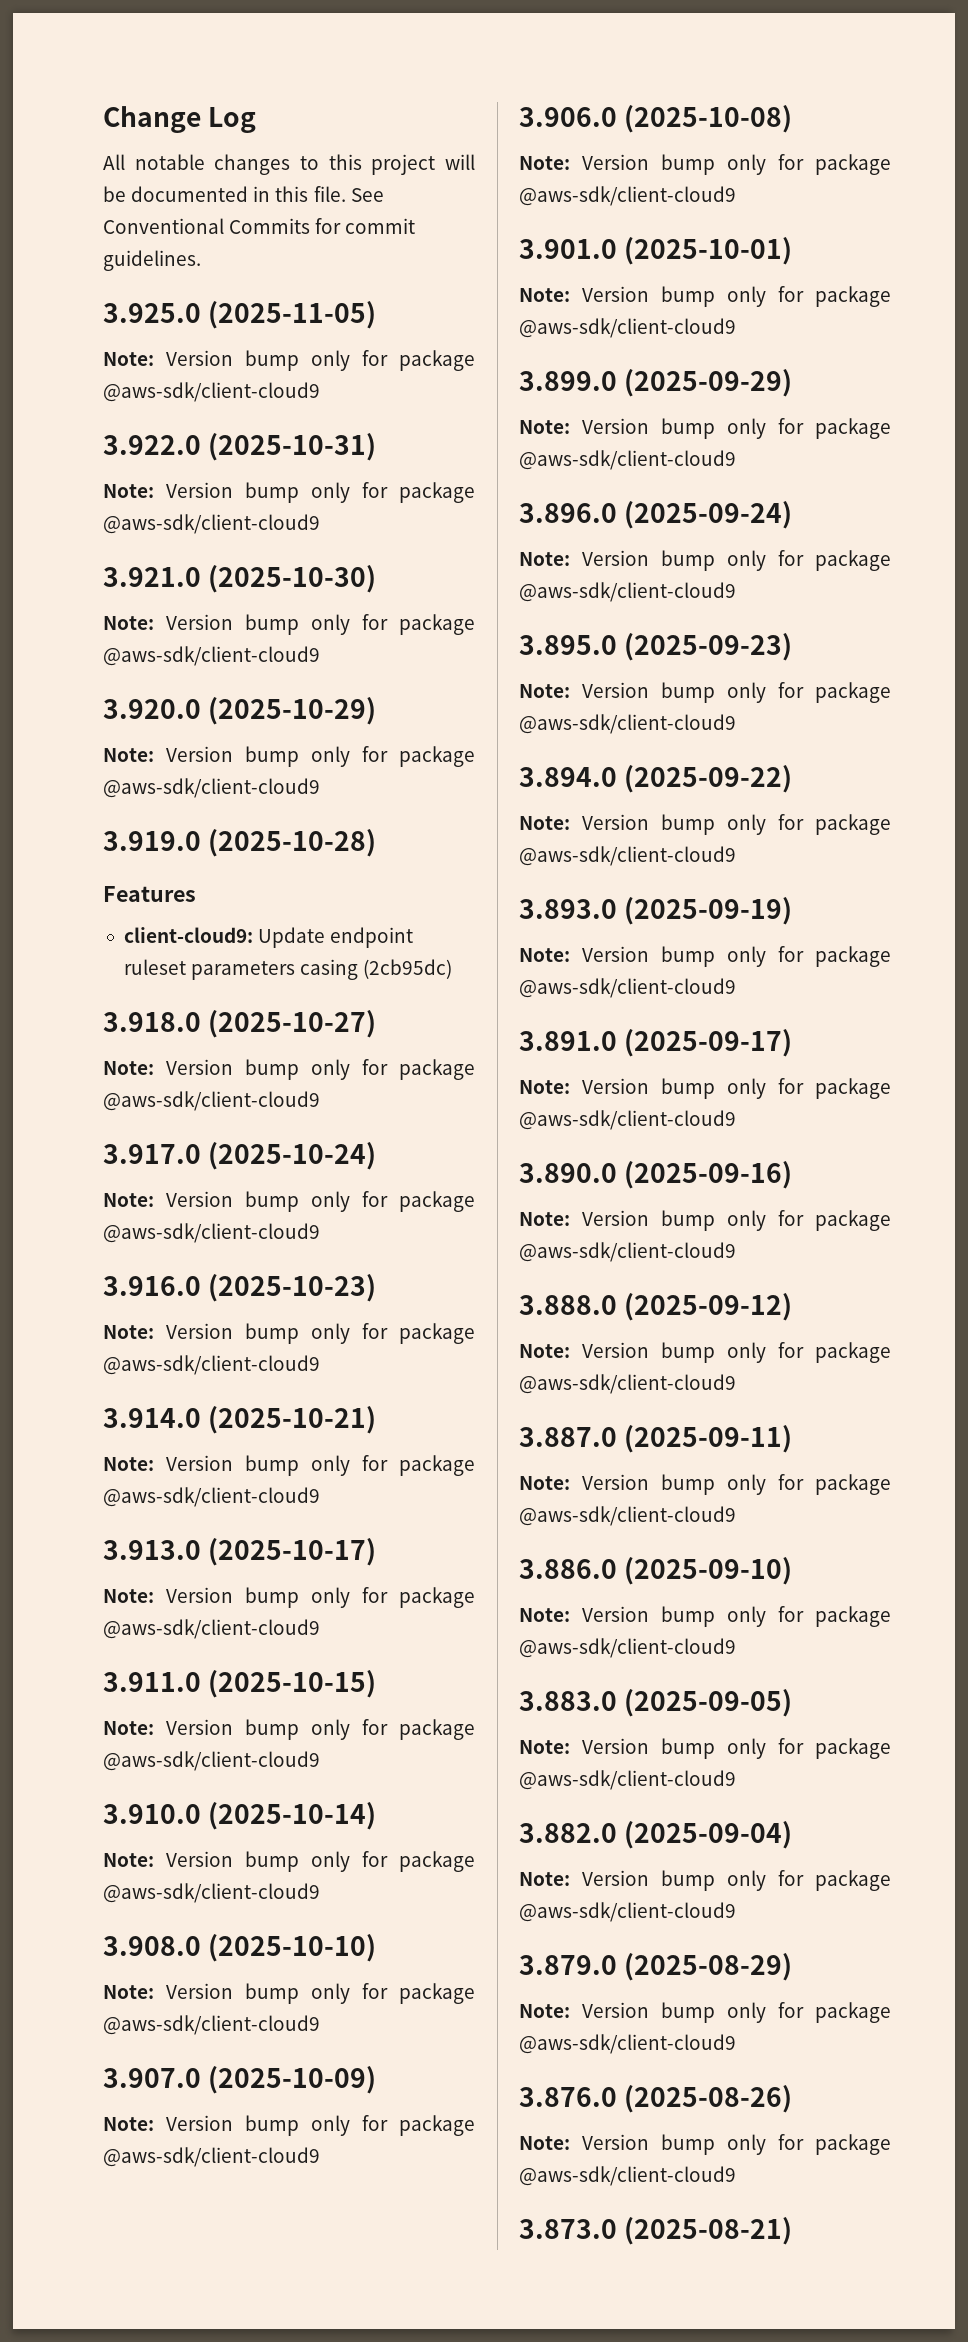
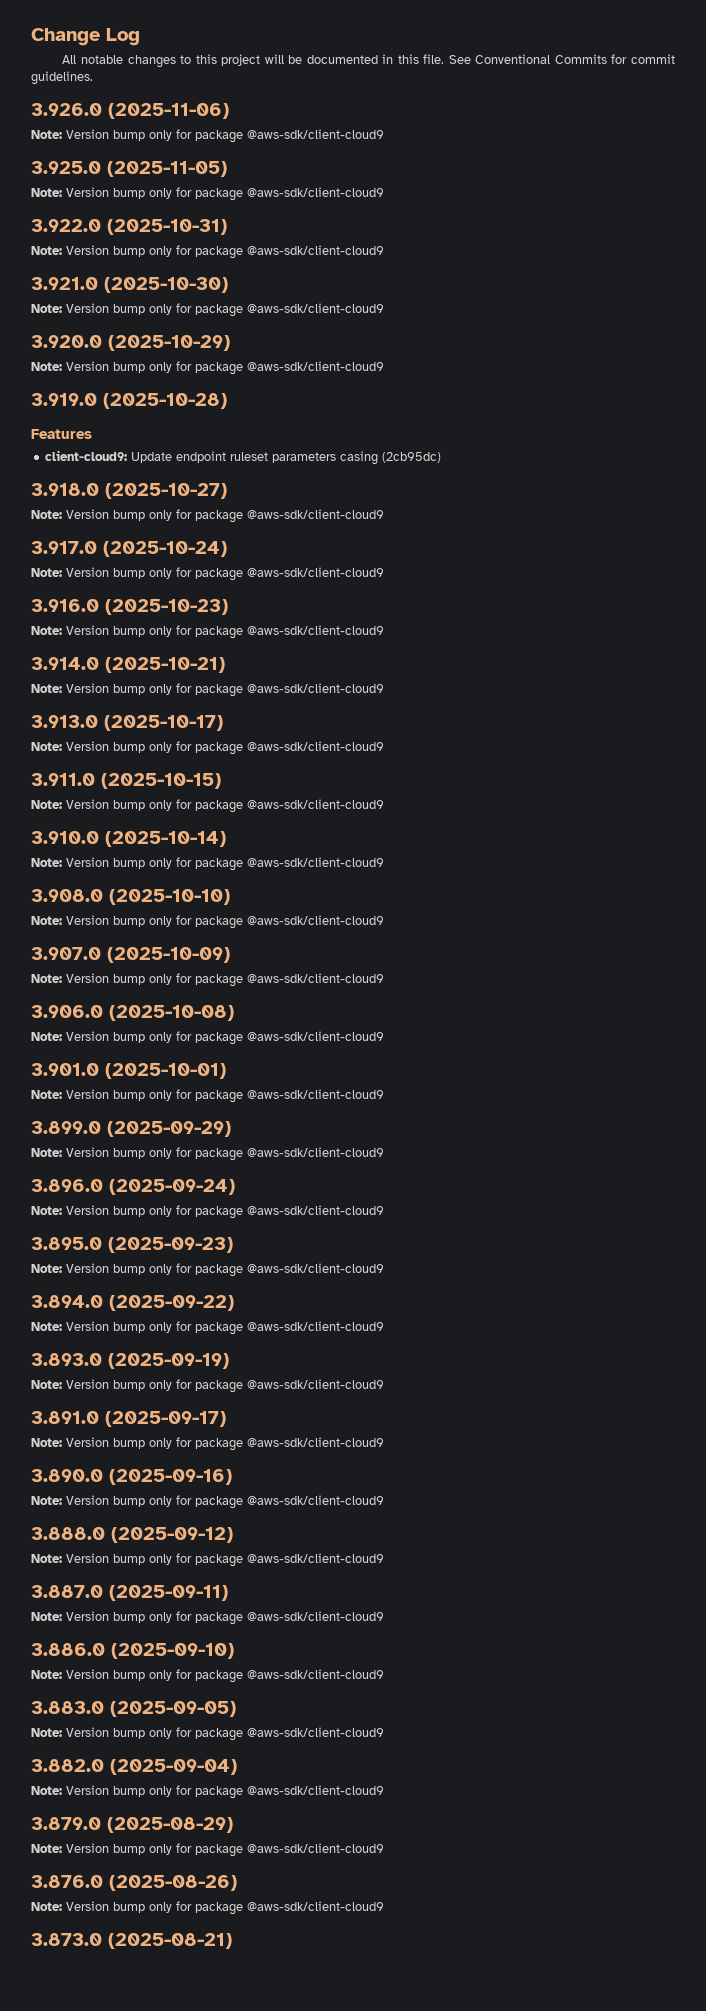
(201, 260) none -> [31,103,229,119] [31,129,384,143] // 3.926.0 (2025-11-06) // Note: Version bump only for package @aws-sdk/client-cloud9

